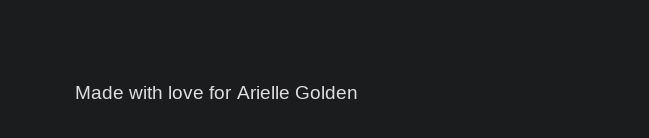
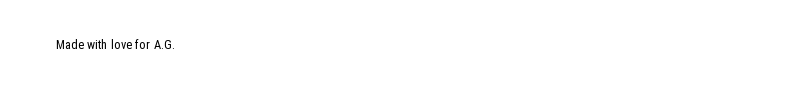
[236,86,358,99] Arielle Golden -> [153,40,175,49] A.G.

